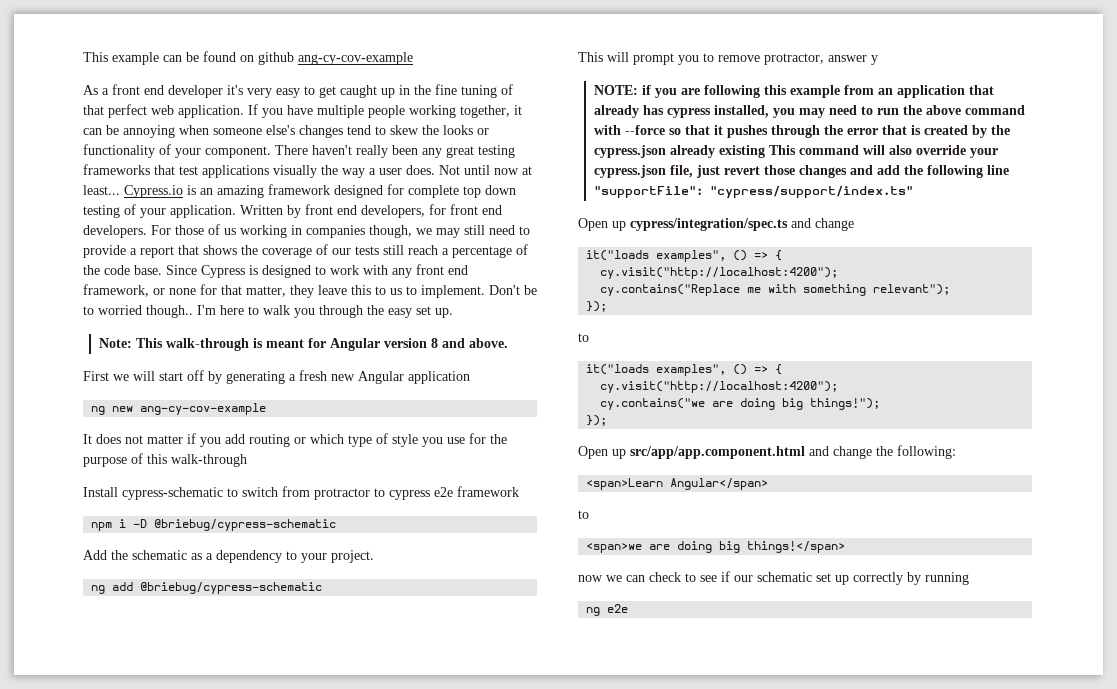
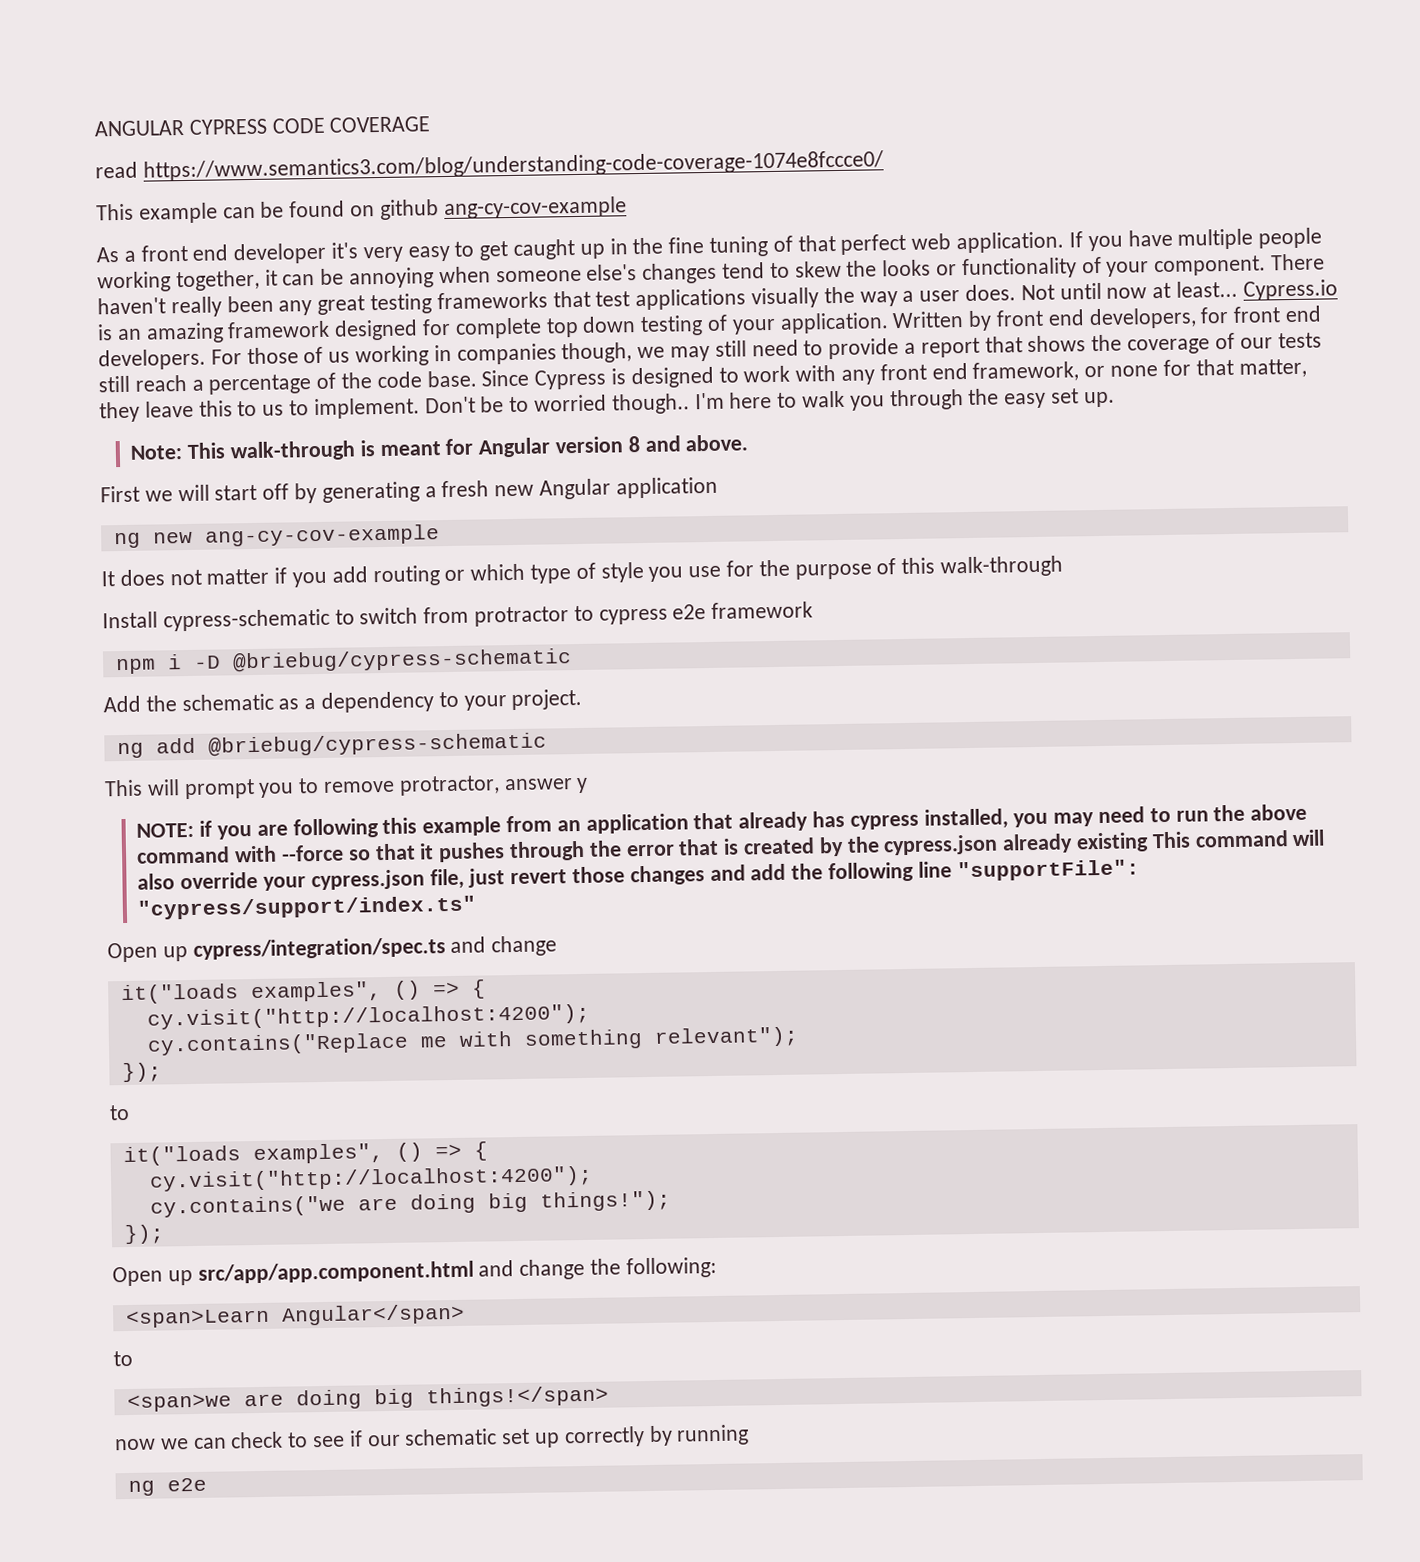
(83, 57) none -> [94,116,431,137] [95,150,884,182] ANGULAR CYPRESS CODE COVERAGE // read https://www.semantics3.com/blog/understanding-code-coverage-1074e8fccce0/ //

